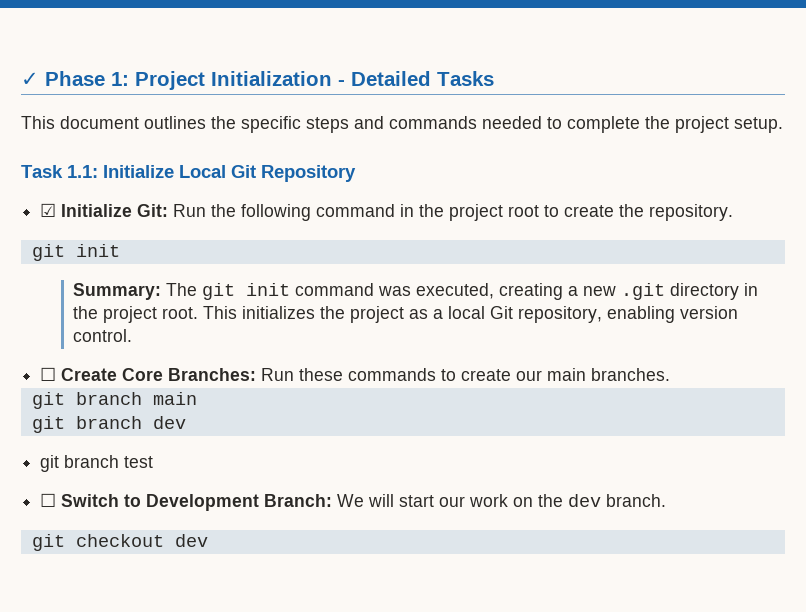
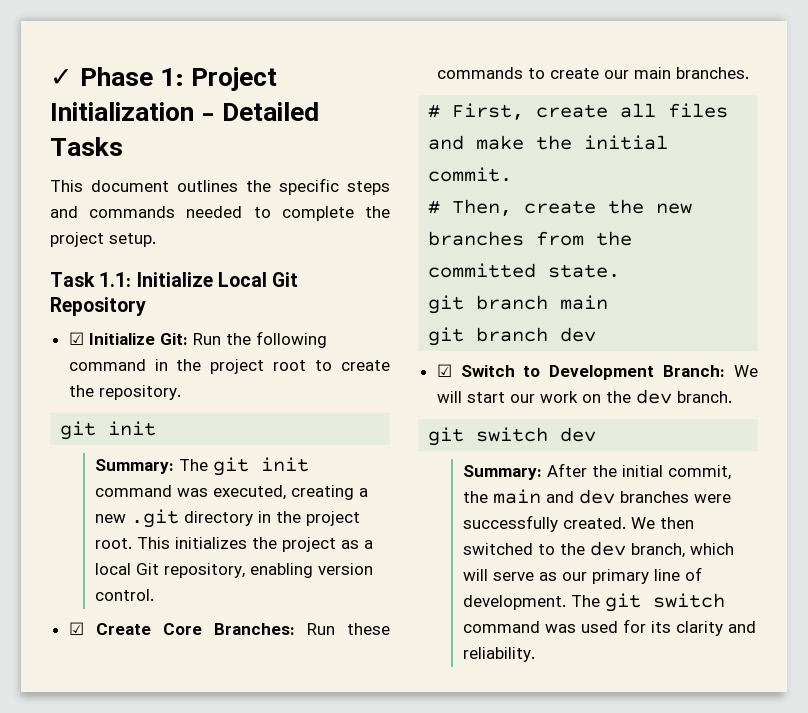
[40,367,57,381] ☐ -> [68,622,84,635] ☑
(671, 374) none -> [428,103,729,120] [428,135,669,150] [428,167,513,182] [428,199,693,216] [428,231,633,246] [428,263,621,278] // # First, create all files and make the initial commit. // # Then, create the new branches from the committed state.
[40,455,154,472] [40,493,57,507] git branch test // ☐ -> [436,364,452,377] ☑
[75,534,208,547] checkout dev -> [476,427,597,442] [462,463,731,480] [462,489,731,504] [462,515,694,532] [462,541,734,558] [462,567,702,584] [462,593,725,612] [462,619,756,636] [462,647,535,662] switch dev // Summary: After the initial commit, the main and dev branches were successfully created. We then switched to the dev branch, which will serve as our primary line of development. The git switch command was used for its clarity and reliability.

